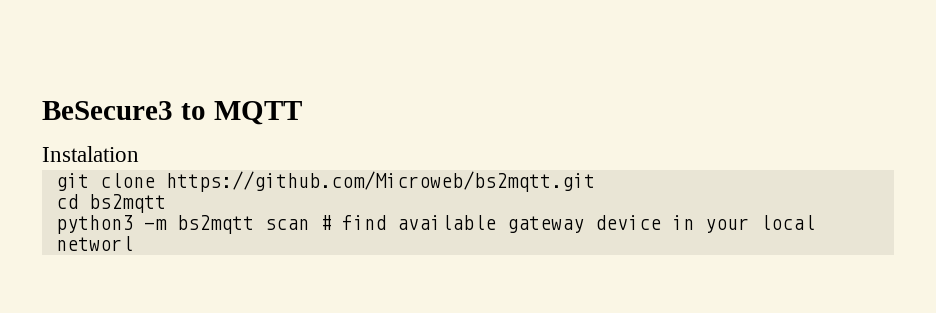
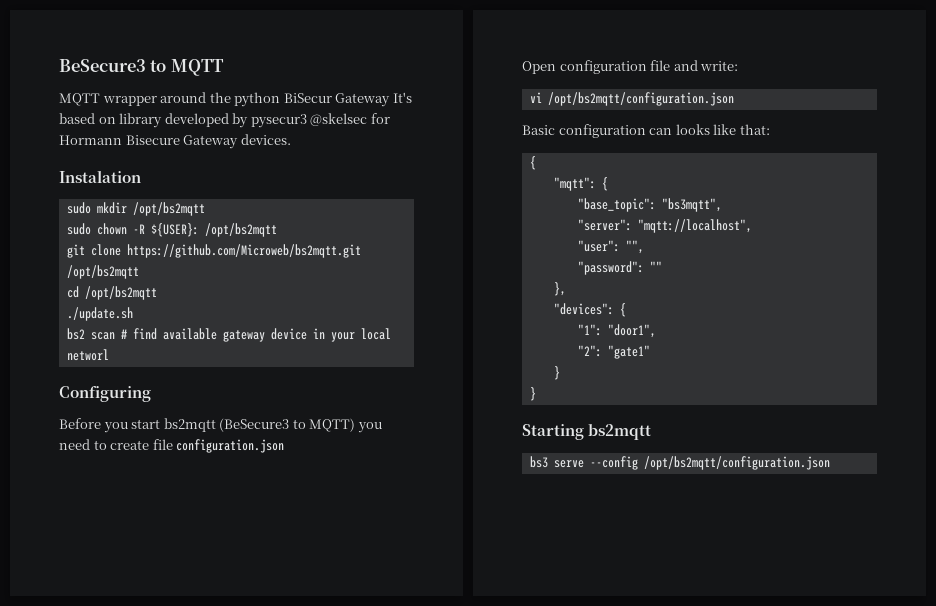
[42,146,139,162] Instalation -> [59,92,412,107] [59,113,390,128] [59,134,291,149] [59,170,141,183] [66,202,205,216] [66,223,277,237] MQTT wrapper around the python BiSecur Gateway It's based on library developed by pysecur3 @skelsec for Hormann Bisecure Gateway devices. // Instalation // sudo mkdir /opt/bs2mqtt // sudo chown -R ${USER}: /opt/bs2mqtt
(595, 181) none -> [66,265,139,279] /opt/bs2mqtt
[88,194,166,213] [55,215,254,234] bs2mqtt // python3 -m bs2mqtt -> [84,286,157,300] [66,307,133,321] [66,328,85,340] /opt/bs2mqtt // ./update.sh // bs2
(133, 243) none -> [59,386,151,402] [59,418,382,433] [59,439,285,453] [522,60,739,74] [529,92,734,106] [522,124,770,138] [529,156,536,170] [553,177,608,191] [577,198,722,212] [577,219,752,233] [577,240,644,254] [577,261,662,275] [553,282,566,296] [553,303,626,317] [577,324,656,338] [577,345,650,359] [553,366,560,380] [529,387,536,401] [522,424,652,440] [529,456,830,470] // Configuring // Before you start bs2mqtt (BeSecure3 to MQTT) you need to create file configuration.json // Open configuration file and write: // vi /opt/bs2mqtt/configuration.json // Basic configuration can looks like that: // { // "mqtt": { // "base_topic": "bs3mqtt", // "server": "mqtt://localhost", // "user": "", // "password": "" // }, // "devices": { // "1": "door1", // "2": "gate1" // } // } // Starting bs2mqtt // bs3 serve --config /opt/bs2mqtt/configuration.json

